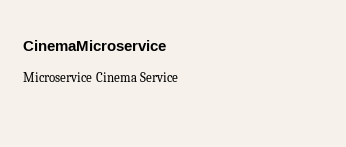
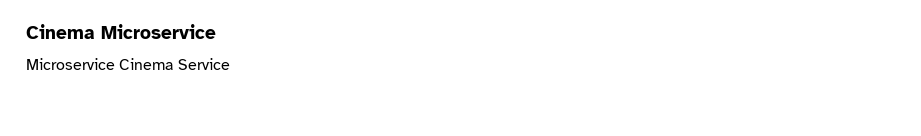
[23,40,166,51] CinemaMicroservice -> [26,24,216,39] Cinema Microservice

